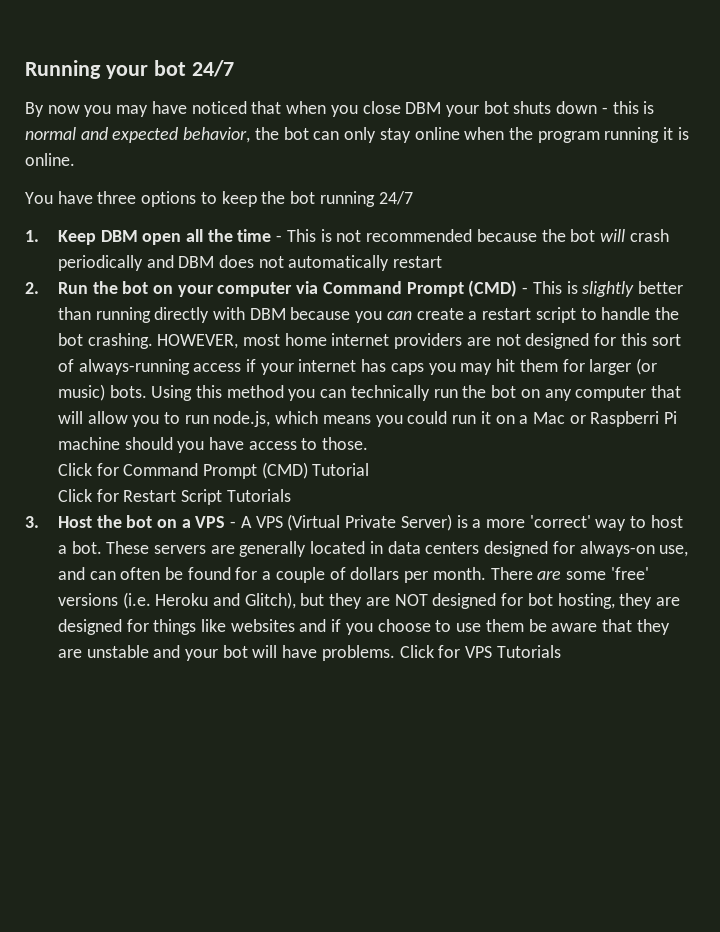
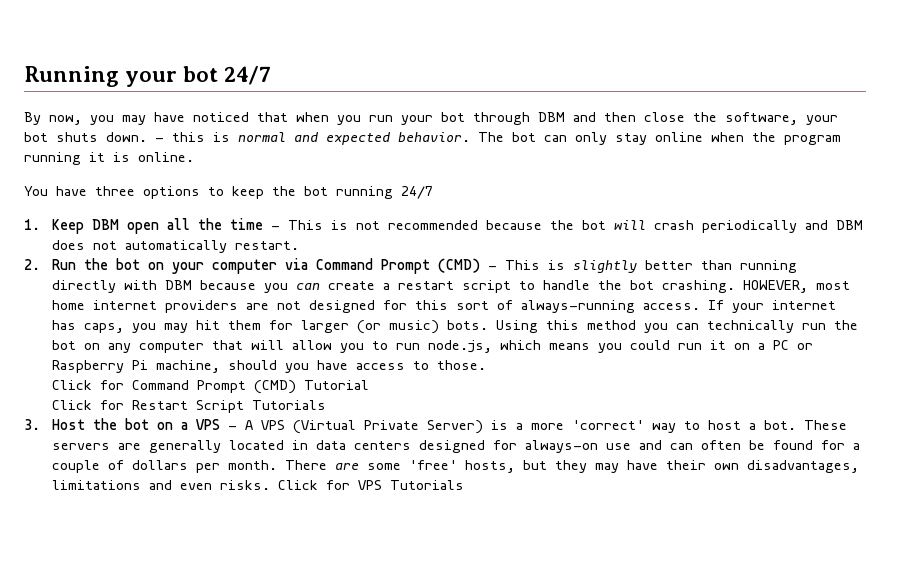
[47,105,80,114] now -> [49,115,82,125] now,
[362,101,442,114] close DBM -> [369,112,798,125] run your bot through DBM and then close the software,
[556,101,598,114] down -> [106,132,147,142] down.
[183,127,279,143] behavior, the -> [398,132,504,142] behavior. The
[393,256,443,268] restart -> [234,241,299,250] restart.
[193,359,256,372] access if -> [642,300,724,310] access. If
[390,363,424,375] caps -> [83,323,124,333] caps,
[532,411,678,427] [57,437,120,450] Mac or Raspberri Pi machine -> [772,340,813,350] [51,360,220,373] PC or Raspberry Pi machine,
[659,545,689,557] use, -> [605,443,631,450] use
[57,592,680,609] [57,619,670,635] [57,645,395,661] versions (i.e. Heroku and Glitch), but they are NOT designed for bot hosting, they are designed for things like websites and if you choose to use them be aware that they are unstable and your bot will have problems. -> [464,460,859,473] [51,480,270,490] hosts, but they may have their own disadvantages, limitations and even risks.

